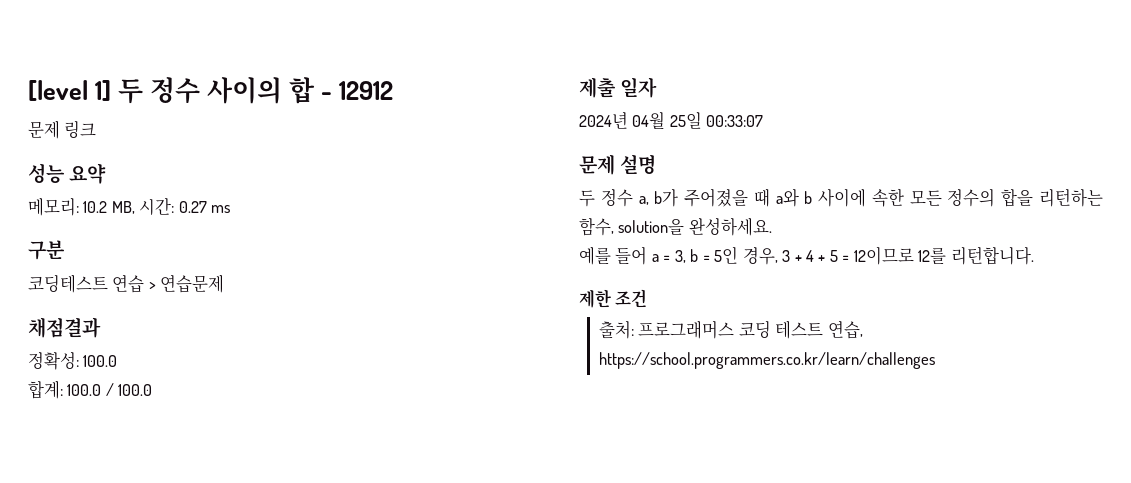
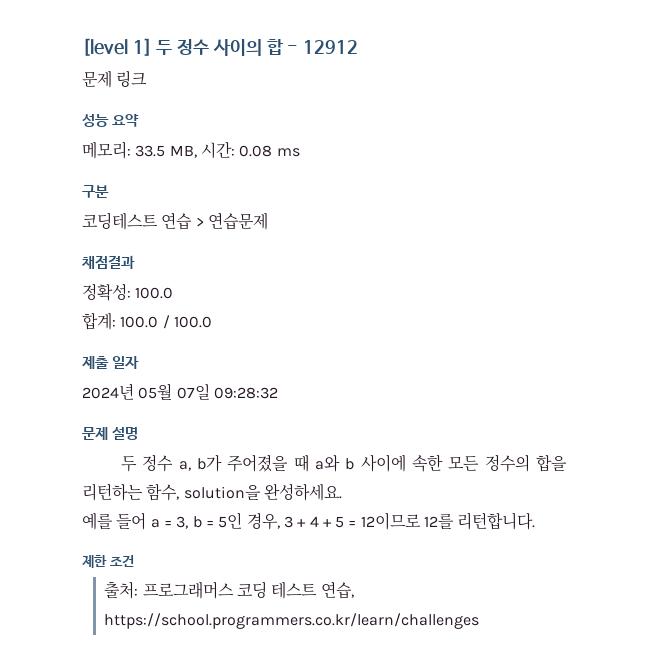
[83,201,108,213] 10.2 -> [135,145,166,157] 33.5
[178,201,207,213] 0.27 -> [239,145,273,157] 0.08
[632,112,764,129] 04월 25일 00:33:07 -> [138,383,278,400] 05월 07일 09:28:32

